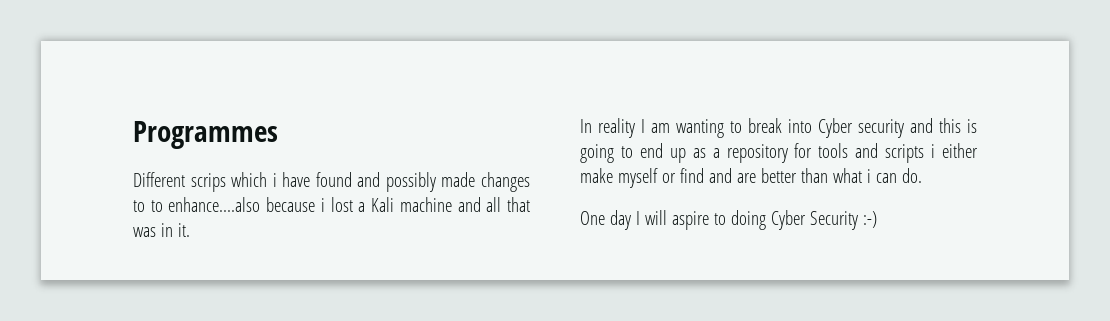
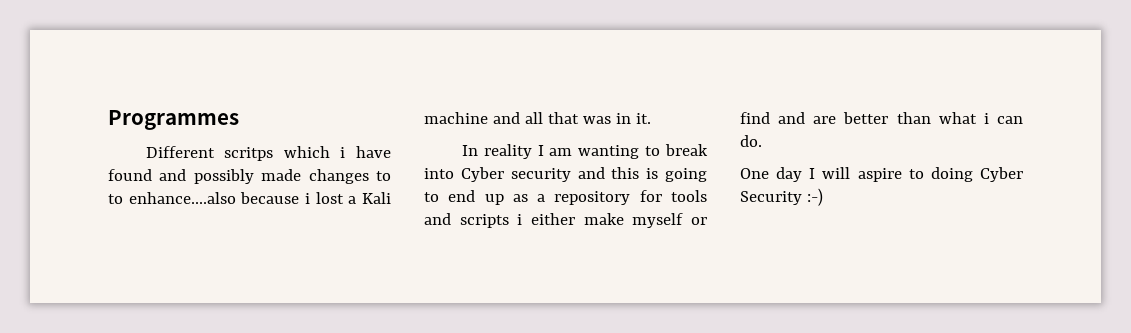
[190,173,226,192] scrips -> [224,147,274,161] scritps

